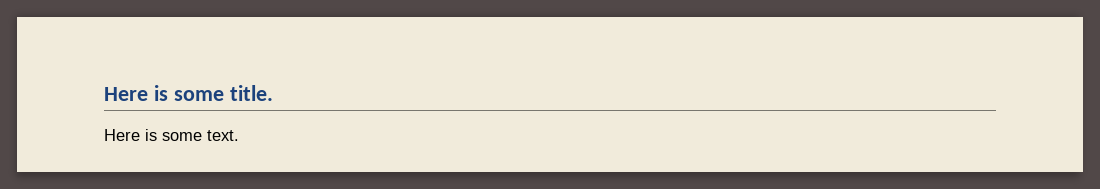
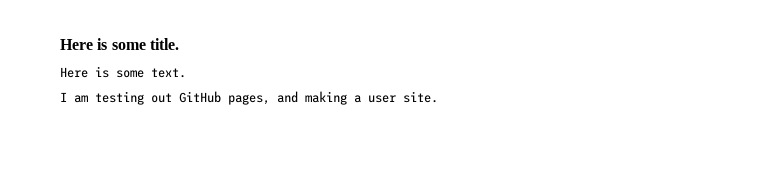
(239, 135) none -> [60,91,438,105] // I am testing out GitHub pages, and making a user site.

